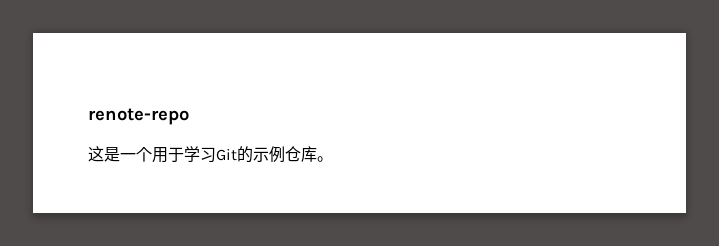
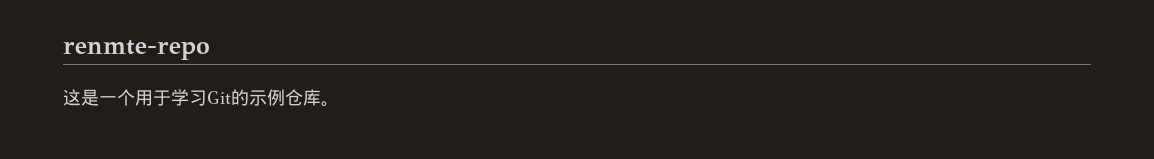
[88,108,189,125] renote-repo -> [63,40,210,60] renmte-repo

